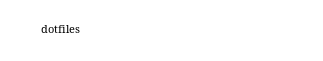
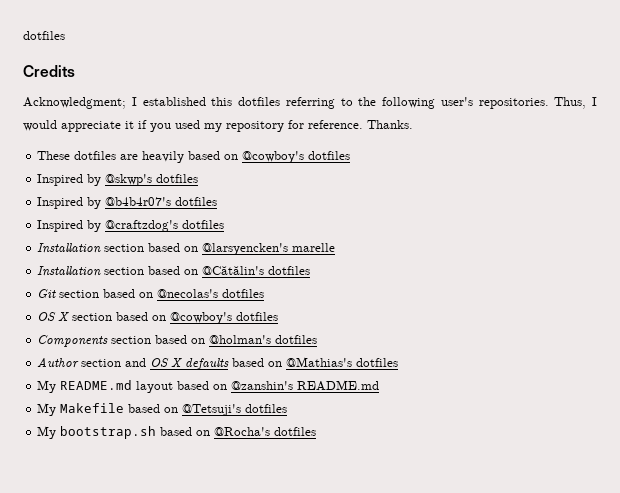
[41,25,80,33] dotfiles -> [23,31,65,40] [23,65,75,77] [23,97,597,109] [23,120,413,132] [37,151,351,163] [37,174,199,186] [37,197,218,209] [37,220,225,232] [37,243,336,255] [37,266,311,276] [37,289,265,298] [37,312,279,324] [37,335,318,347] [37,357,399,370] [37,380,380,393] [37,403,288,416] [37,426,317,439] dotfiles // Credits // Acknowledgment; I established this dotfiles referring to the following user's repositories. Thus, I would appreciate it if you used my repository for reference. Thanks. // These dotfiles are heavily based on @cowboy's dotfiles // Inspired by @skwp's dotfiles // Inspired by @b4b4r07's dotfiles // Inspired by @craftzdog's dotfiles // Installation section based on @larsyencken's marelle // Installation section based on @Cătălin's dotfiles // Git section based on @necolas's dotfiles // OS X section based on @cowboy's dotfiles // Components section based on @holman's dotfiles // Author section and OS X defaults based on @Mathias's dotfiles // My README.md layout based on @zanshin's README.md // My Makefile based on @Tetsuji's dotfiles // My bootstrap.sh based on @Rocha's dotfiles

